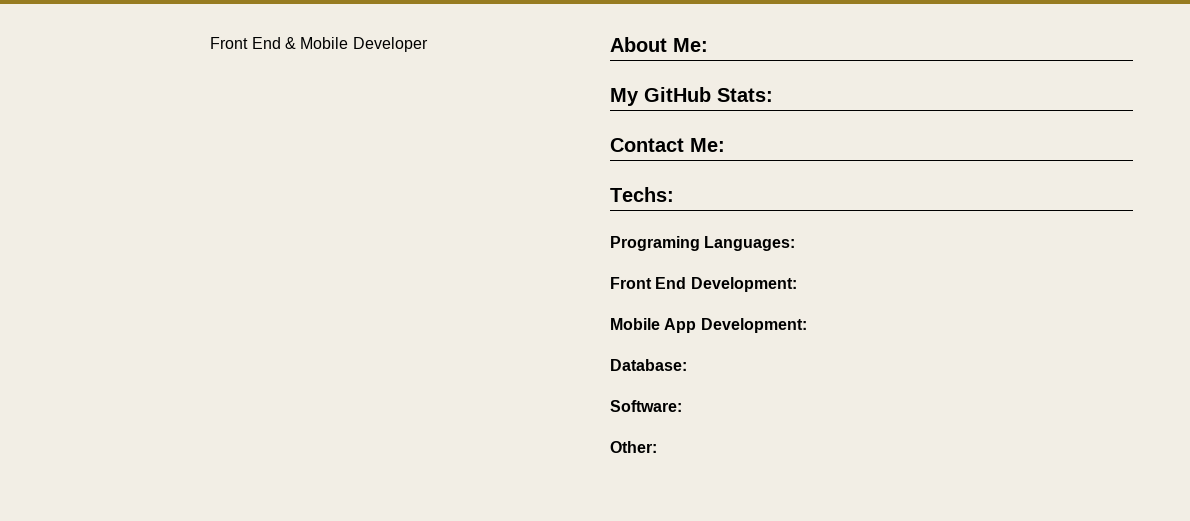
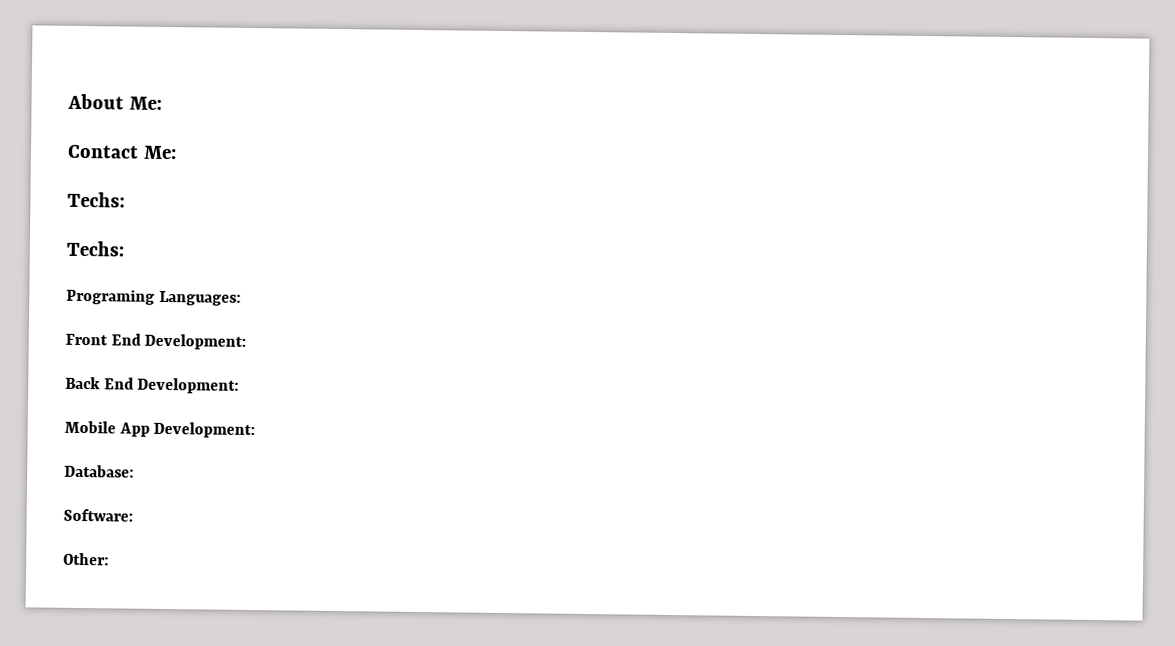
[210,37,428,52] Front End & Mobile Developer // -> (67, 101) none
[610,87,773,106] // My GitHub Stats: -> (162, 103) none
(674, 194) none -> [66,240,124,257] // Techs:
(797, 284) none -> [65,376,240,394] // Back End Development:

